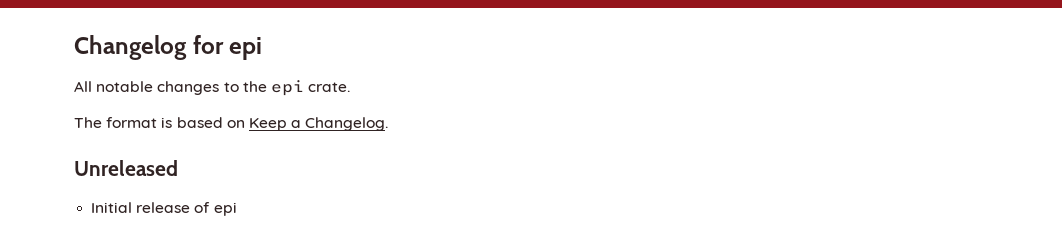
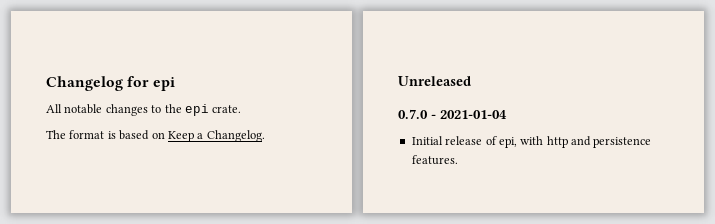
(178, 168) none -> [398,109,507,119] // 0.7.0 - 2021-01-04
[213,202,237,216] epi -> [498,136,652,148] [411,155,458,165] epi, with http and persistence features.

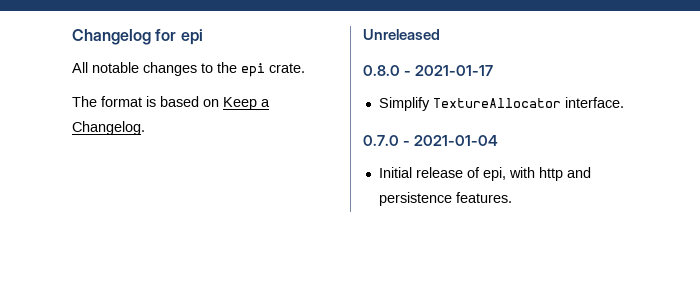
(471, 81) none -> [363,65,494,76] [378,97,624,111] // 0.8.0 - 2021-01-17 // Simplify TextureAllocator interface.

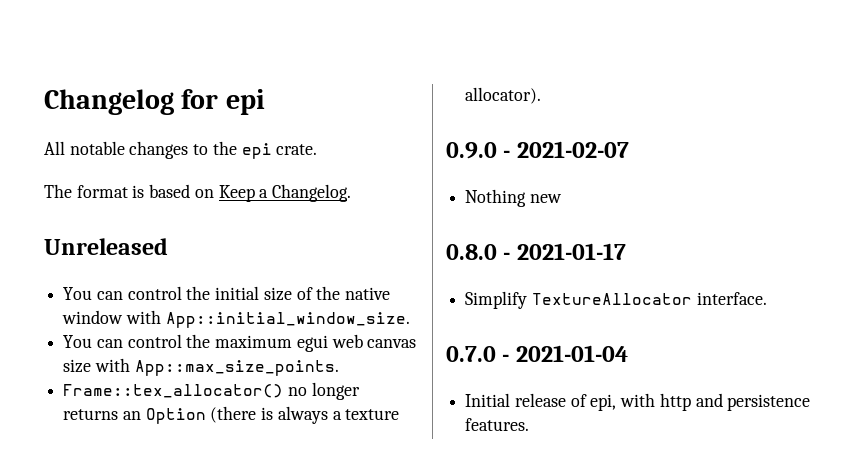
(440, 34) none -> [63,286,391,301] [62,310,410,328] [63,334,417,352] [63,358,339,376] [63,382,360,400] [63,406,400,424] [465,87,542,104] [446,141,629,159] [465,189,562,207] // You can control the initial size of the native window with App::initial_window_size. // You can control the maximum egui web canvas size with App::max_size_points. // Frame::tex_allocator() no longer returns an Option (there is always a texture allocator). // 0.9.0 - 2021-02-07 // Nothing new

